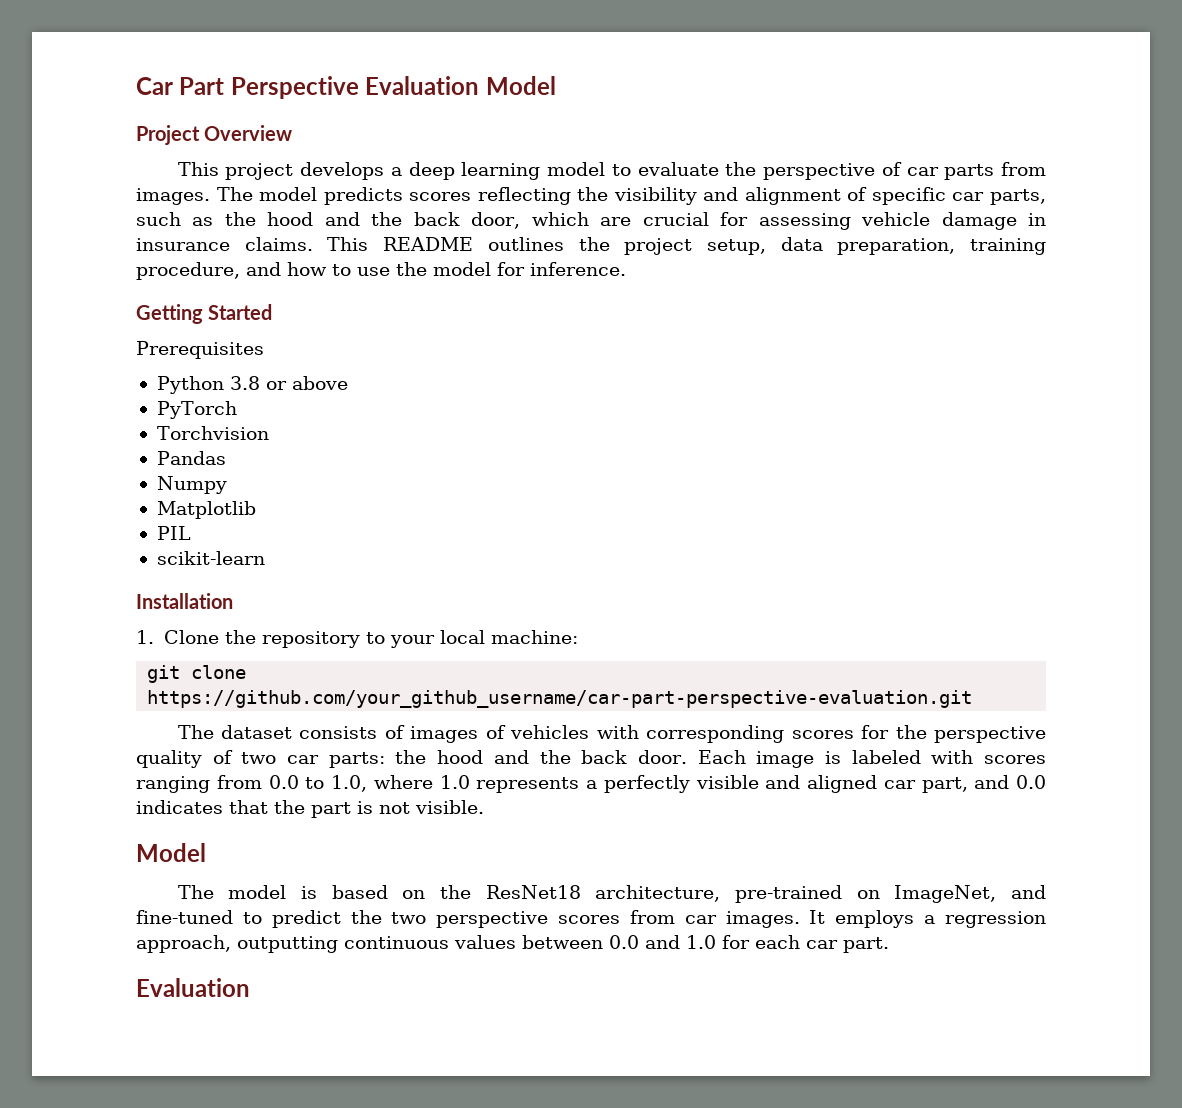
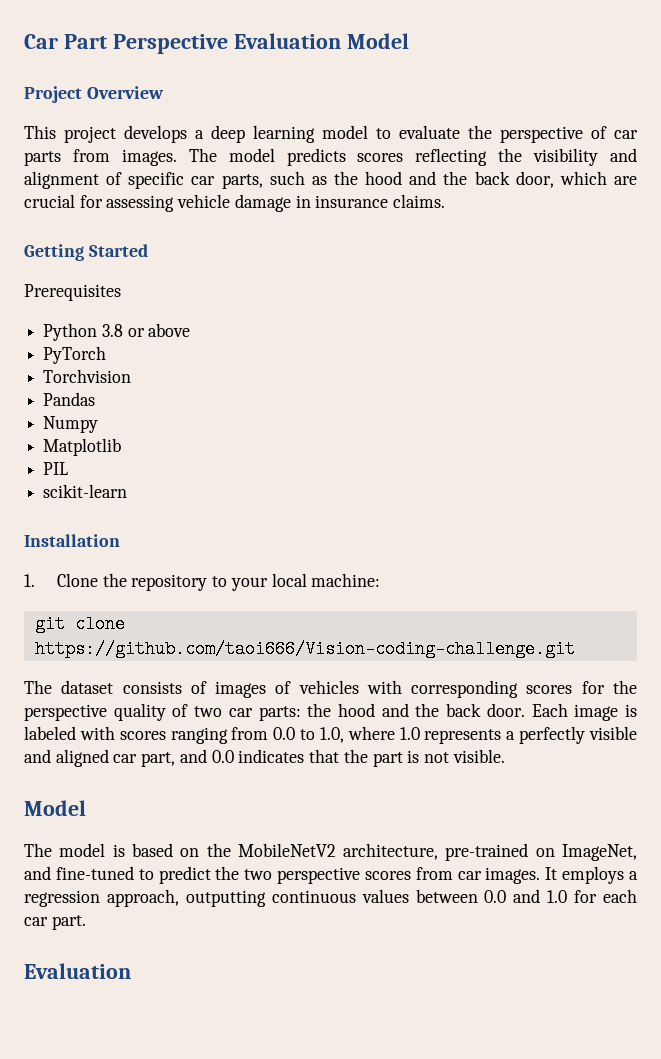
[327,237,1046,255] [136,262,626,280] This README outlines the project setup, data preparation, training procedure, and how to use the model for inference. -> (446, 201) none
[147,690,973,708] https://github.com/your_github_username/car-part-perspective-evaluation.git -> [34,640,575,658] https://github.com/taoi666/Vision-coding-challenge.git
[485,885,581,899] ResNet18 -> [237,843,336,857] MobileNetV2

